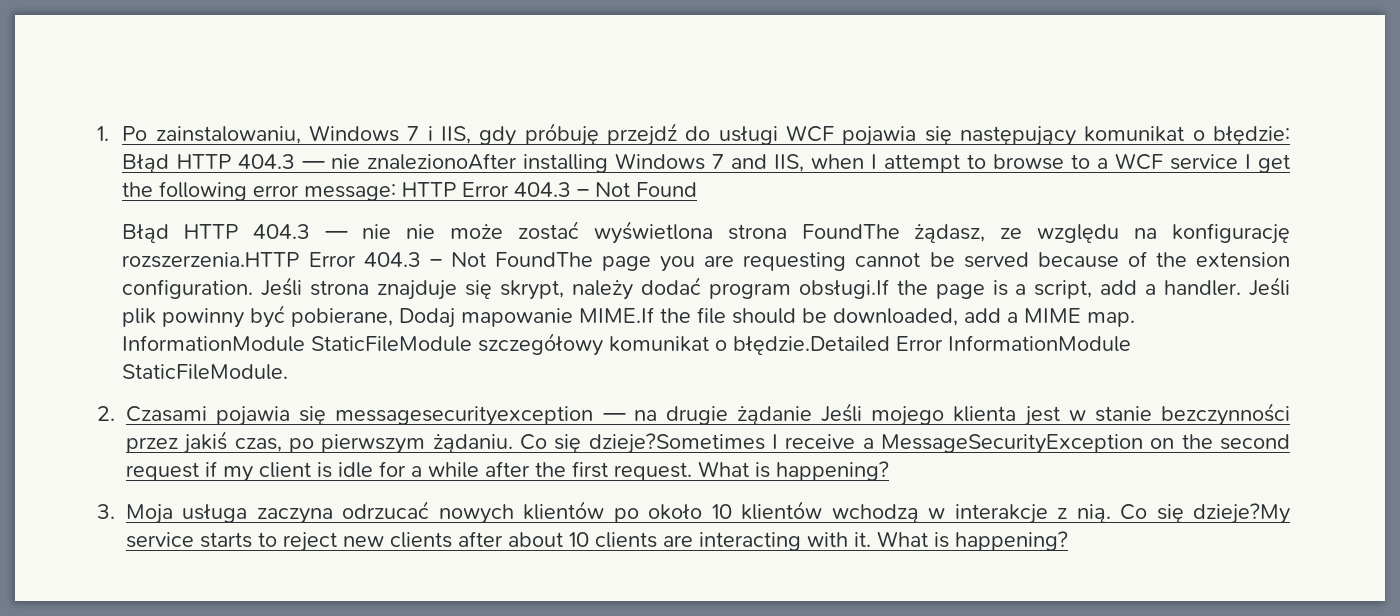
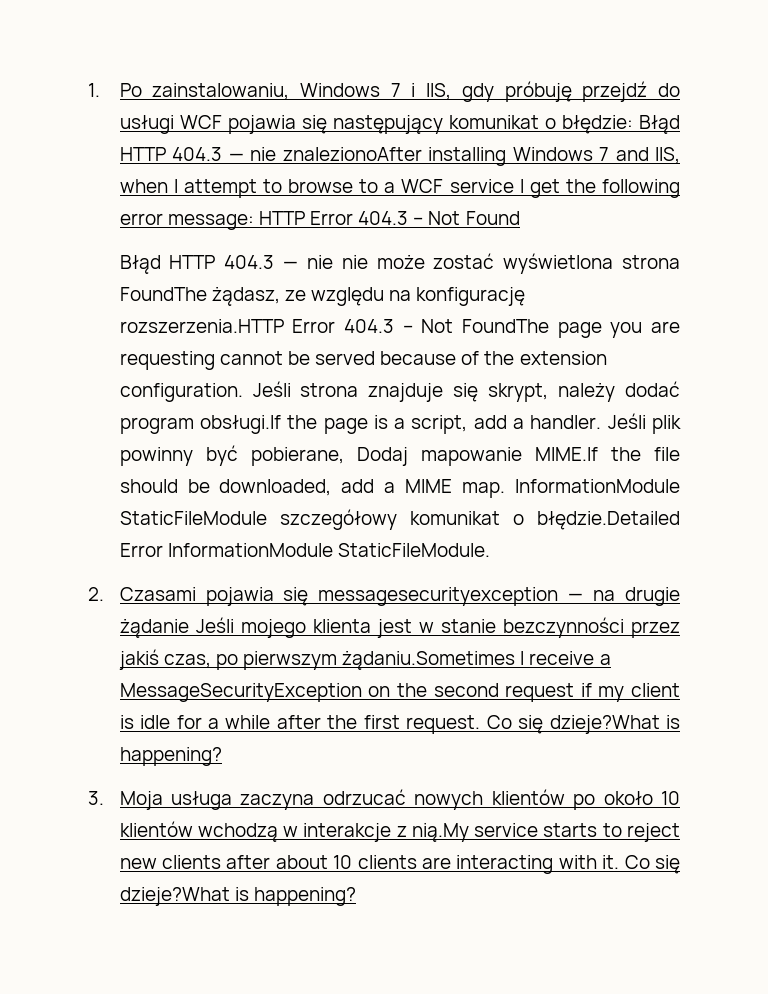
[432,433,765,454] żądaniu. Co się dzieje?Sometimes -> [342,651,516,670] żądaniu.Sometimes
[698,461,749,477] What -> [486,715,660,734] Co się dzieje?What
[1076,503,1291,524] nią. Co się dzieje?My -> [411,823,469,842] nią.My
[877,531,928,547] What -> [624,855,680,874] [119,887,230,906] Co się dzieje?What

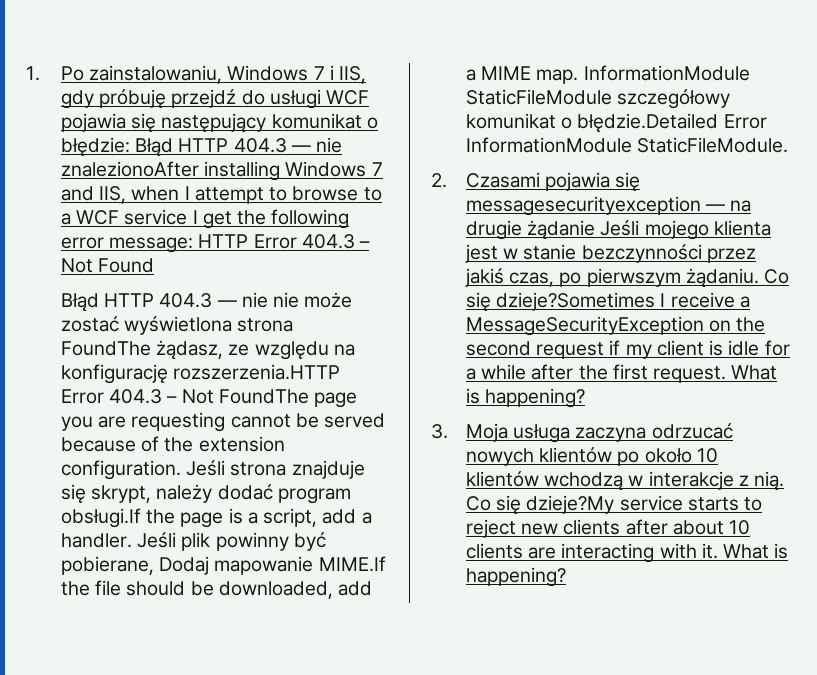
[342,651,516,670] żądaniu.Sometimes -> [685,268,790,288] [465,292,656,311] żądaniu. Co się dzieje?Sometimes
[486,715,660,734] Co się dzieje?What -> [731,365,778,380] What
[411,823,469,842] nią.My -> [754,471,785,491] [465,495,615,514] nią. Co się dzieje?My
[624,855,680,874] [119,887,230,906] Co się dzieje?What -> [723,544,770,559] What

